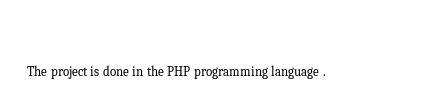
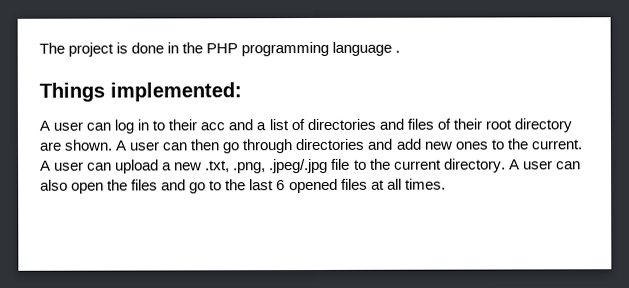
(326, 75) none -> [39,82,242,102] [39,118,572,134] [39,138,583,154] [40,158,581,174] [40,178,446,194] // Things implemented: // A user can log in to their acc and a list of directories and files of their root directory are shown. A user can then go through directories and add new ones to the current. A user can upload a new .txt, .png, .jpeg/.jpg file to the current directory. A user can also open the files and go to the last 6 opened files at all times.

